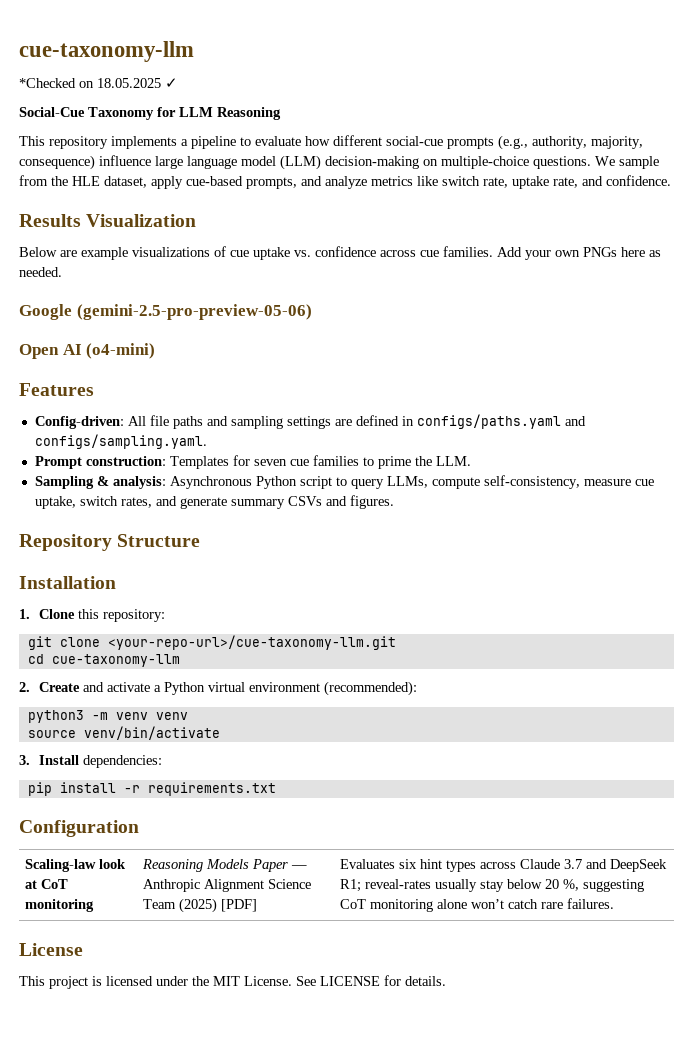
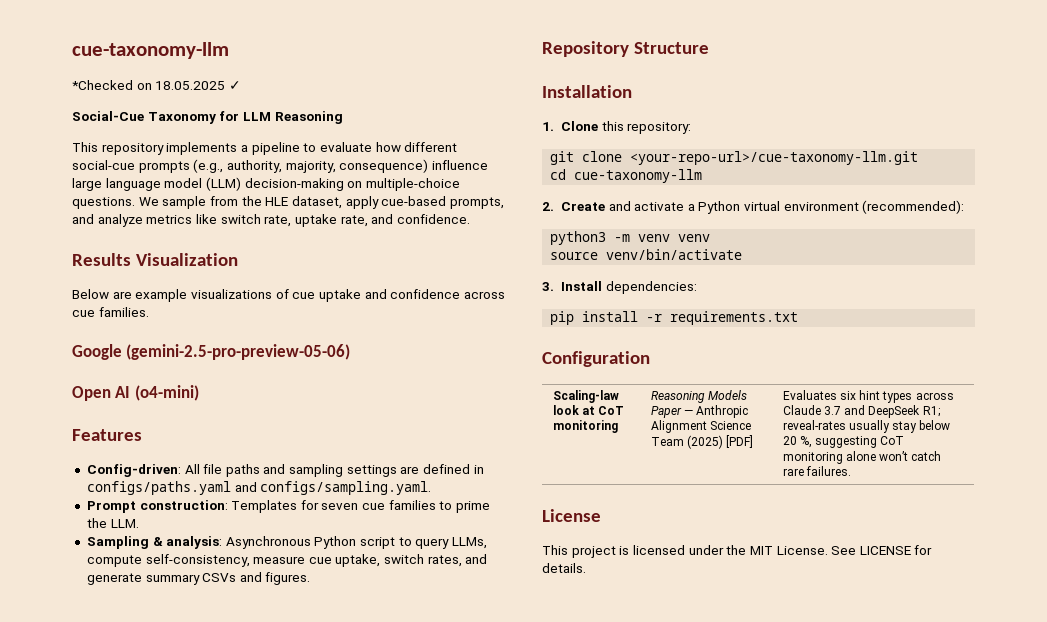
[294,250,311,257] vs. -> [364,289,387,299] and
[497,247,661,260] [19,267,62,277] Add your own PNGs here as needed. -> (149, 312) none

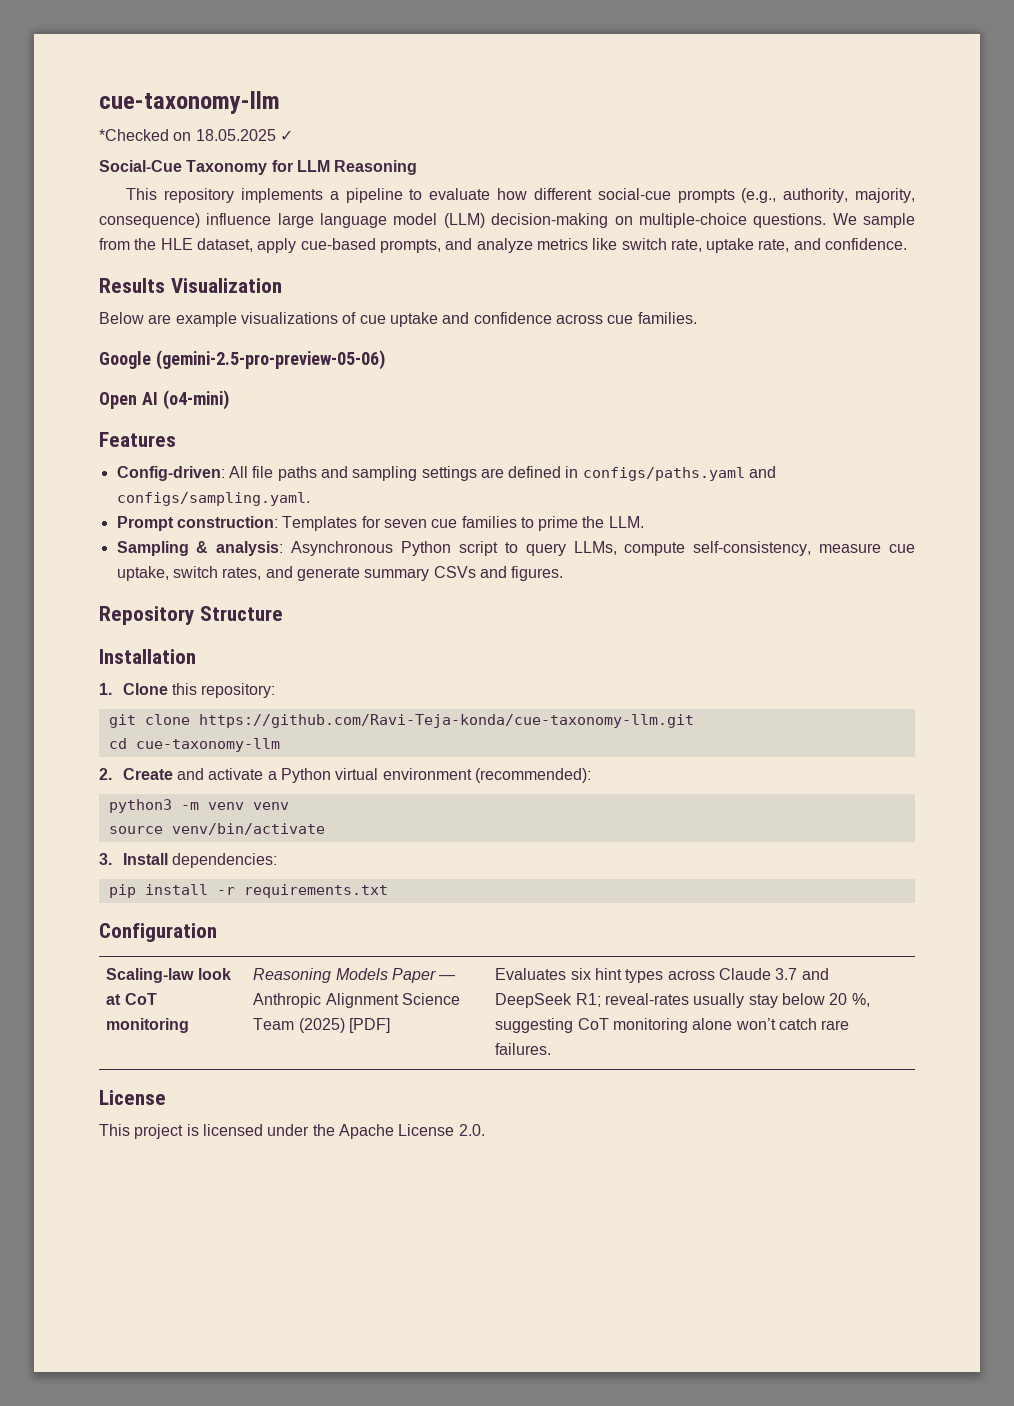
[630,151,919,165] <your-repo-url>/cue-taxonomy-llm.git -> [198,714,694,728] https://github.com/Ravi-Teja-konda/cue-taxonomy-llm.git
[749,545,933,555] [542,563,586,573] MIT License. See LICENSE for details. -> [338,1124,485,1139] Apache License 2.0.

